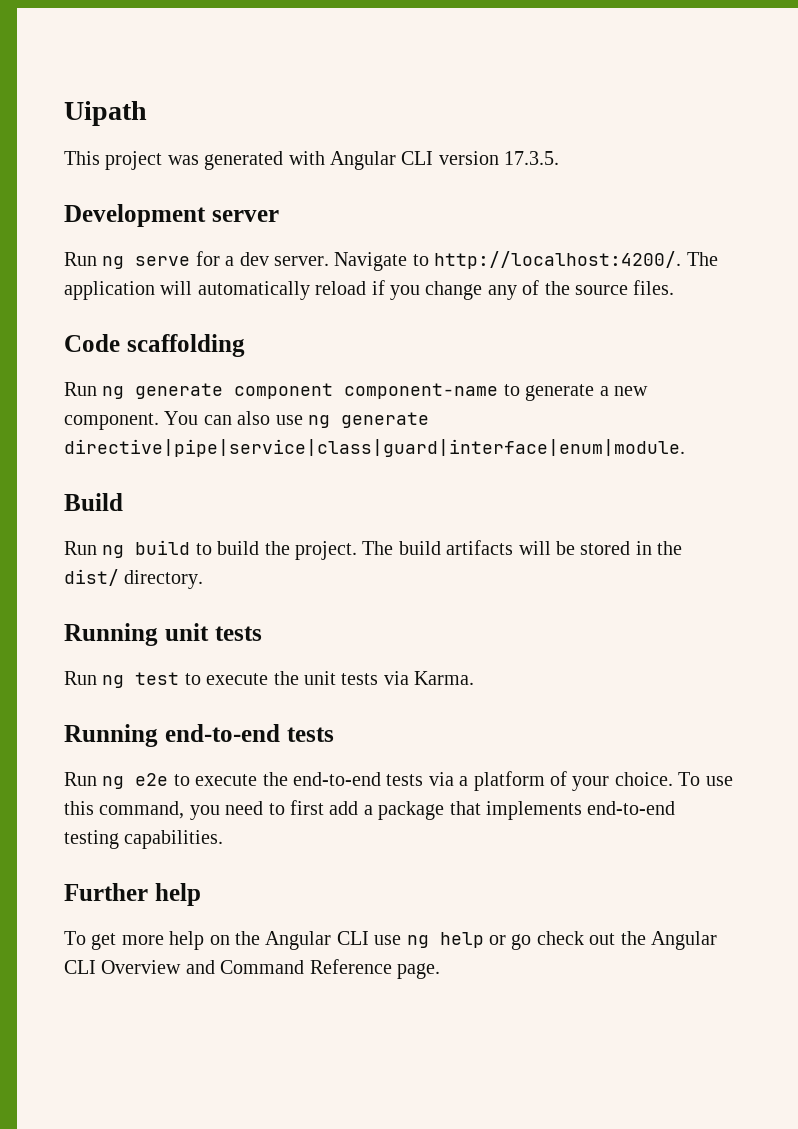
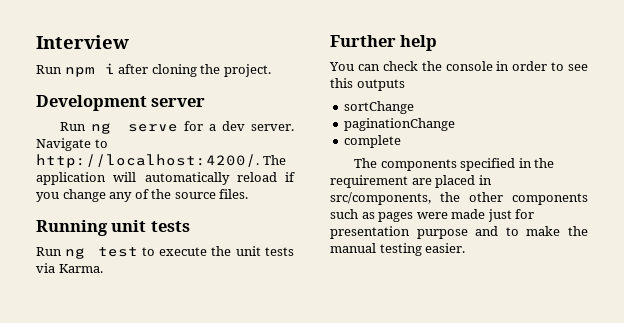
[64,101,147,126] [64,151,560,170] Uipath // This project was generated with Angular CLI version 17.3.5. -> [36,35,129,49] [36,63,271,77] Interview // Run npm i after cloning the project.
[64,334,245,357] [64,382,648,401] [64,411,429,430] [64,439,685,457] [64,493,123,511] [64,540,683,560] [64,569,204,589] // Code scaffolding // Run ng generate component component-name to generate a new component. You can also use ng generate directive|pipe|service|class|guard|interface|enum|module. // Build // Run ng build to build the project. The build artifacts will be stored in the dist/ directory. -> (249, 194) none
[64,724,334,747] [64,771,733,791] [64,800,676,820] [64,830,224,849] [64,883,201,906] [64,931,717,950] [64,959,440,979] Running end-to-end tests // Run ng e2e to execute the end-to-end tests via a platform of your choice. To use this command, you need to first add a package that implements end-to-end testing capabilities. // Further help // To get more help on the Angular CLI use ng help or go check out the Angular CLI Overview and Command Reference page. -> [330,35,438,51] [329,61,588,71] [330,78,405,91] [344,101,415,114] [344,118,456,131] [344,135,402,148] [354,158,555,171] [330,175,492,188] [330,192,588,205] [330,209,535,222] [330,226,588,239] [330,243,466,256] Further help // You can check the console in order to see this outputs // sortChange // paginationChange // complete // The components specified in the requirement are placed in src/components, the other components such as pages were made just for presentation purpose and to make the manual testing easier.

